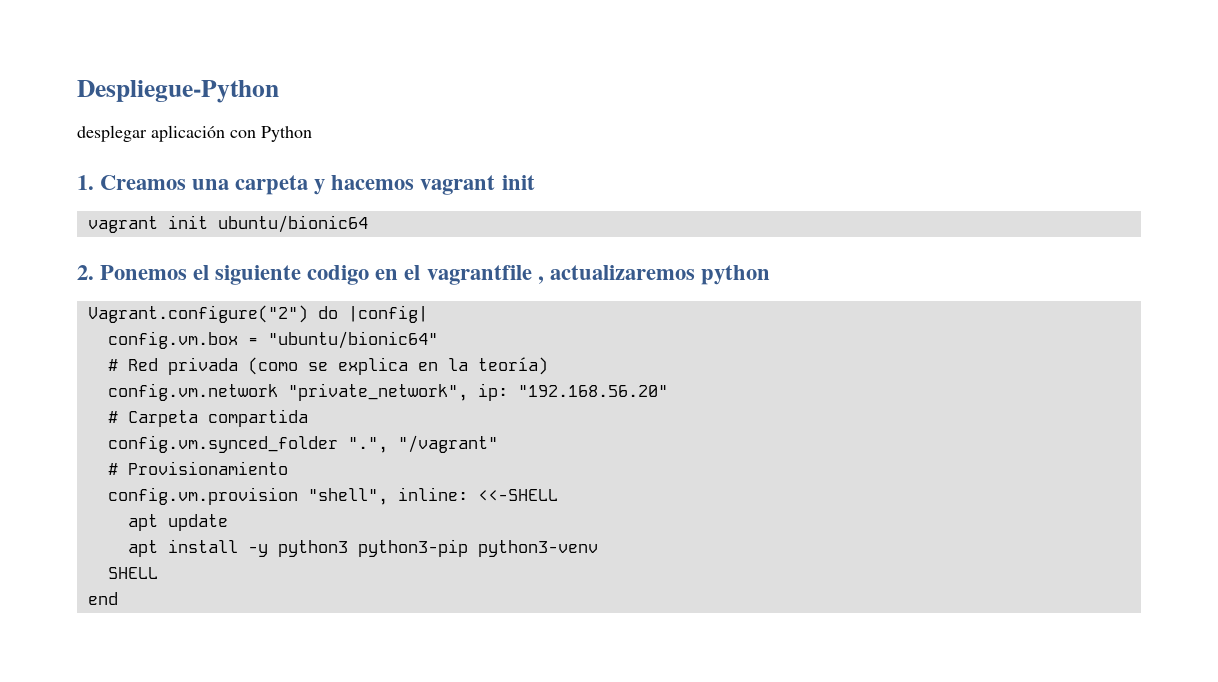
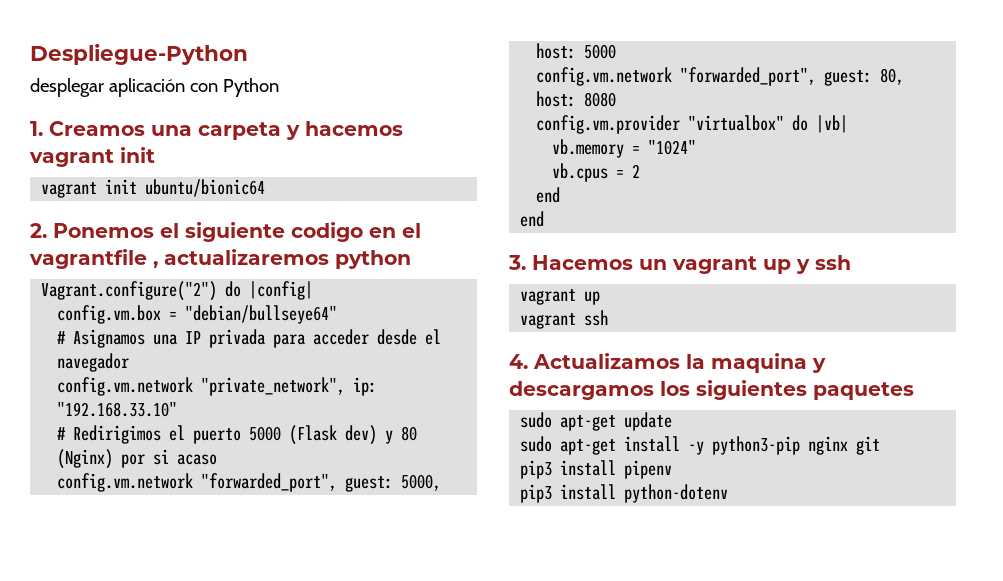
[267,331,438,349] [107,357,548,375] "ubuntu/bionic64" // # Red privada (como se explica en la teoría) -> [185,305,338,324] [57,329,442,348] [57,353,130,372] "debian/bullseye64" // # Asignamos una IP privada para acceder desde el navegador
[517,385,668,397] [107,409,308,427] [107,435,498,453] [107,461,288,475] [107,487,558,505] [127,514,228,531] [127,539,598,557] [107,567,158,579] [87,592,118,605] "192.168.56.20" // # Carpeta compartida // config.vm.synced_folder ".", "/vagrant" // # Provisionamiento // config.vm.provision "shell", inline: <<-SHELL // apt update // apt install -y python3 python3-pip python3-venv // SHELL // end -> [57,402,178,417] [57,425,418,445] [57,449,218,469] [57,473,442,492] [536,43,617,59] [536,67,905,86] [536,91,617,107] [536,115,849,134] [552,139,697,158] [552,163,641,182] [536,187,561,203] [520,211,545,227] [508,255,851,274] [520,289,601,305] [520,310,609,329] [509,353,826,373] [509,380,914,400] [520,412,673,431] [520,436,881,455] [520,460,673,479] [520,484,729,503] "192.168.33.10" // # Redirigimos el puerto 5000 (Flask dev) y 80 (Nginx) por si acaso // config.vm.network "forwarded_port", guest: 5000, host: 5000 // config.vm.network "forwarded_port", guest: 80, host: 8080 // config.vm.provider "virtualbox" do |vb| // vb.memory = "1024" // vb.cpus = 2 // end // end // 3. Hacemos un vagrant up y ssh // vagrant up // vagrant ssh // 4. Actualizamos la maquina y descargamos los siguientes paquetes // sudo apt-get update // sudo apt-get install -y python3-pip nginx git // pip3 install pipenv // pip3 install python-dotenv

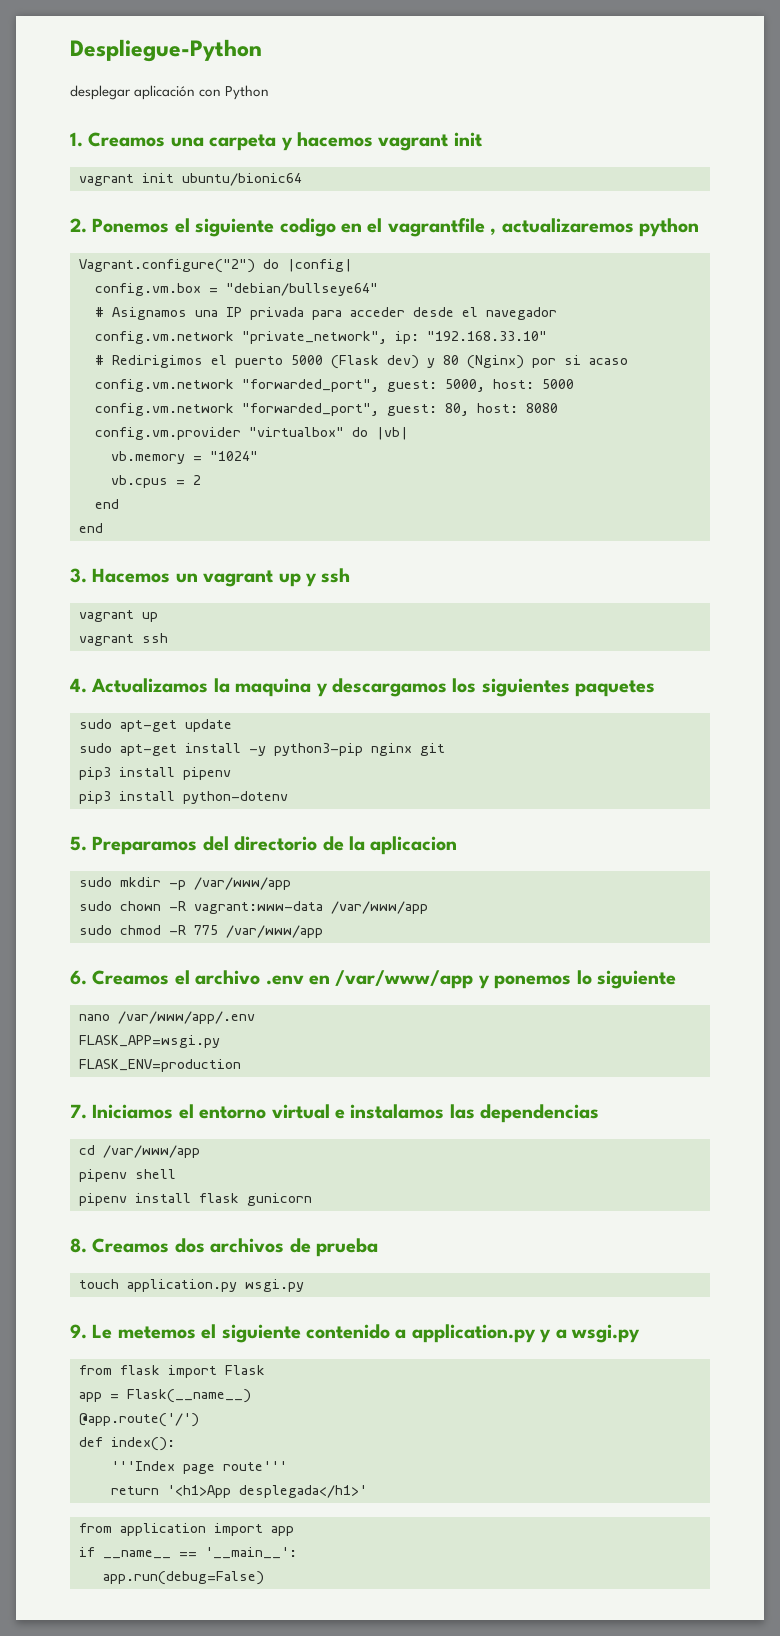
(729, 493) none -> [70,836,458,855] [79,877,291,890] [79,901,428,914] [79,925,323,938] [70,970,676,989] [79,1011,255,1024] [79,1035,220,1048] [79,1059,241,1072] [70,1104,600,1123] [79,1145,200,1158] [79,1169,176,1182] [79,1193,312,1206] [70,1238,378,1257] [79,1279,304,1292] [70,1324,640,1343] [79,1365,265,1378] [79,1389,251,1403] [79,1413,199,1427] [79,1437,175,1451] [111,1461,287,1474] [111,1485,367,1498] [79,1523,294,1536] [79,1547,297,1559] [103,1571,264,1585] // 5. Preparamos del directorio de la aplicacion // sudo mkdir -p /var/www/app // sudo chown -R vagrant:www-data /var/www/app // sudo chmod -R 775 /var/www/app // 6. Creamos el archivo .env en /var/www/app y ponemos lo siguiente // nano /var/www/app/.env // FLASK_APP=wsgi.py // FLASK_ENV=production // 7. Iniciamos el entorno virtual e instalamos las dependencias // cd /var/www/app // pipenv shell // pipenv install flask gunicorn // 8. Creamos dos archivos de prueba // touch application.py wsgi.py // 9. Le metemos el siguiente contenido a application.py y a wsgi.py // from flask import Flask // app = Flask(__name__) // @app.route('/') // def index(): // '''Index page route''' // return '<h1>App desplegada</h1>' // from application import app // if __name__ == '__main__': // app.run(debug=False)

